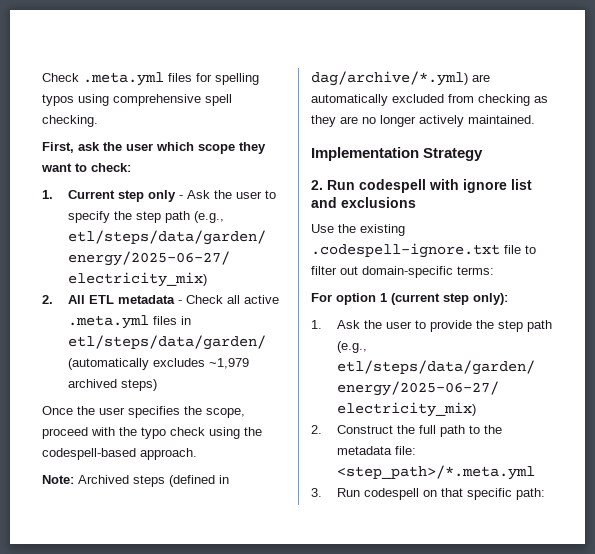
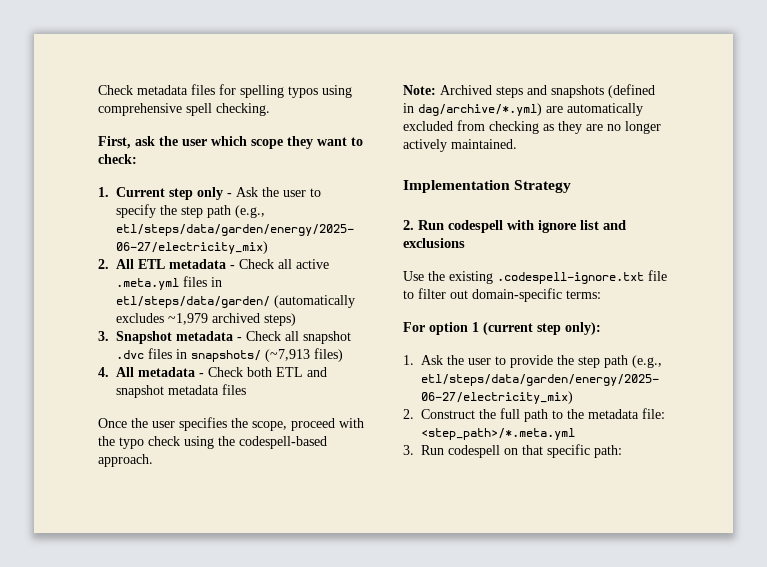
[42,72,164,86] Check .meta.yml -> [98,85,188,95] Check metadata
(157, 385) none -> [98,331,351,344] [116,348,343,362] [98,367,327,377] [116,384,246,398] // 3. Snapshot metadata - Check all snapshot .dvc files in snapshots/ (~7,913 files) // 4. All metadata - Check both ETL and snapshot metadata files
(165, 481) none -> [527,85,604,98] and snapshots

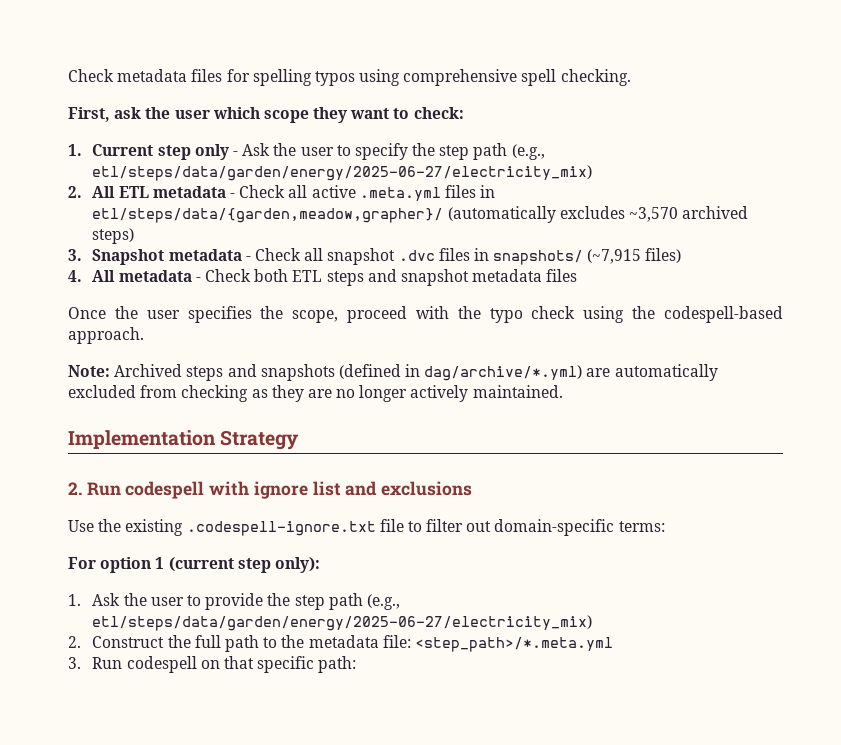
[116,296,270,308] etl/steps/data/garden/ -> [92,208,444,223] etl/steps/data/{garden,meadow,grapher}/
[168,313,208,325] ~1,979 -> [629,207,679,222] ~3,570
[265,349,310,362] (~7,913 -> [587,249,642,264] (~7,915
(303, 372) none -> [326,271,364,286] steps

